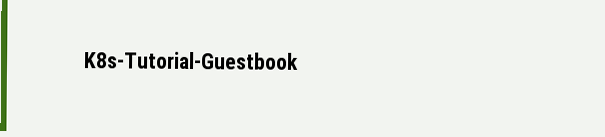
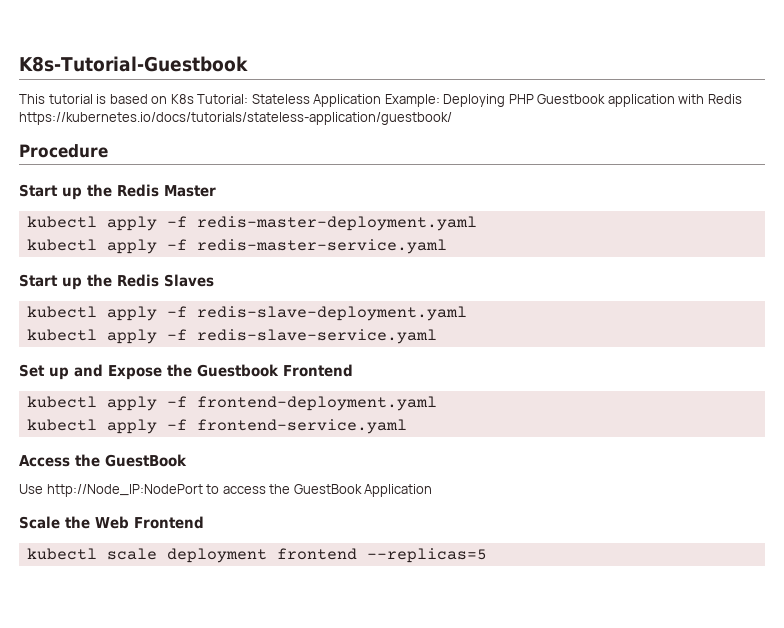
(299, 60) none -> [19,94,742,107] [19,112,452,125] [19,144,108,158] [19,184,216,200] [26,216,477,231] [26,239,447,254] [19,274,214,290] [26,306,467,321] [26,329,437,344] [19,364,353,380] [26,396,437,411] [26,419,407,434] [19,454,187,467] [19,484,433,497] [19,516,204,529] [26,548,487,563] // This tutorial is based on K8s Tutorial: Stateless Application Example: Deploying PHP Guestbook application with Redis https://kubernetes.io/docs/tutorials/stateless-application/guestbook/ // Procedure // Start up the Redis Master // kubectl apply -f redis-master-deployment.yaml // kubectl apply -f redis-master-service.yaml // Start up the Redis Slaves // kubectl apply -f redis-slave-deployment.yaml // kubectl apply -f redis-slave-service.yaml // Set up and Expose the Guestbook Frontend // kubectl apply -f frontend-deployment.yaml // kubectl apply -f frontend-service.yaml // Access the GuestBook // Use http://Node_IP:NodePort to access the GuestBook Application // Scale the Web Frontend // kubectl scale deployment frontend --replicas=5

